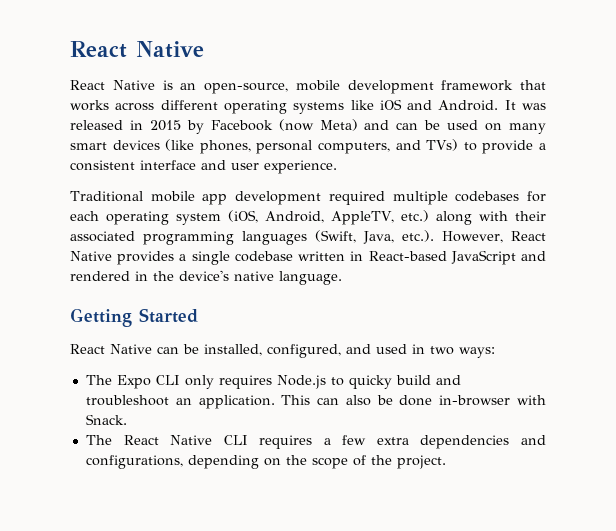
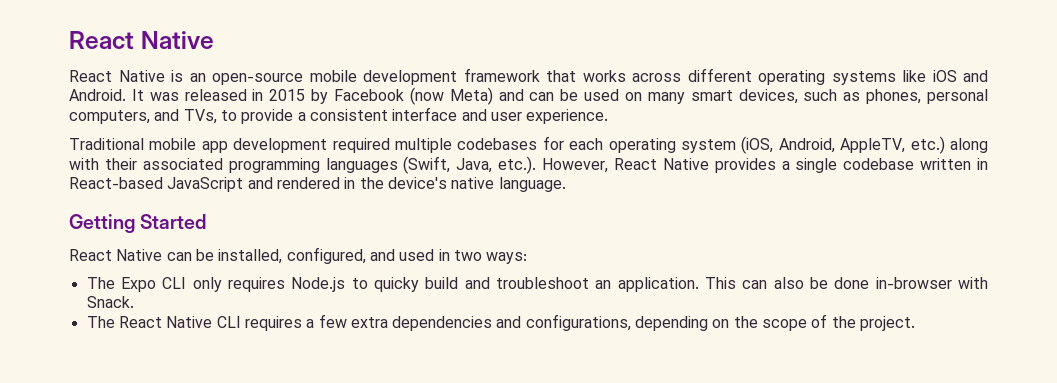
[204,82,288,94] open-source, -> [212,73,303,85] open-source
[112,139,195,151] devices (like -> [738,89,861,104] devices, such as
[426,139,459,151] TVs) -> [183,109,217,124] TVs,

